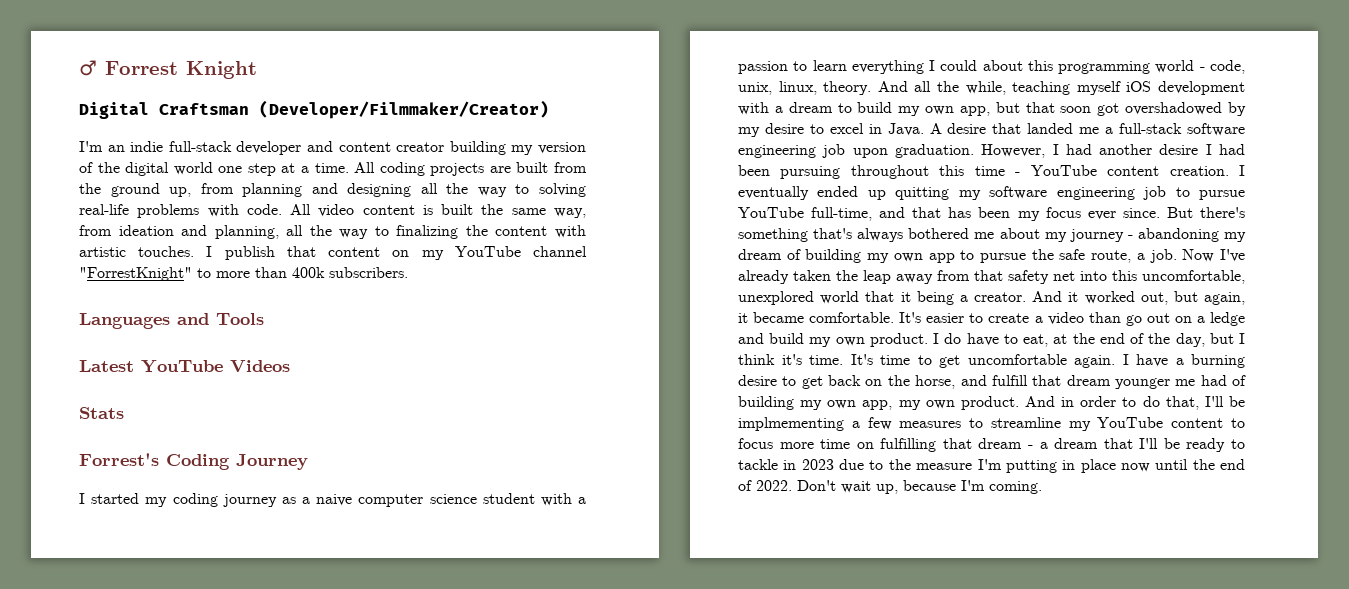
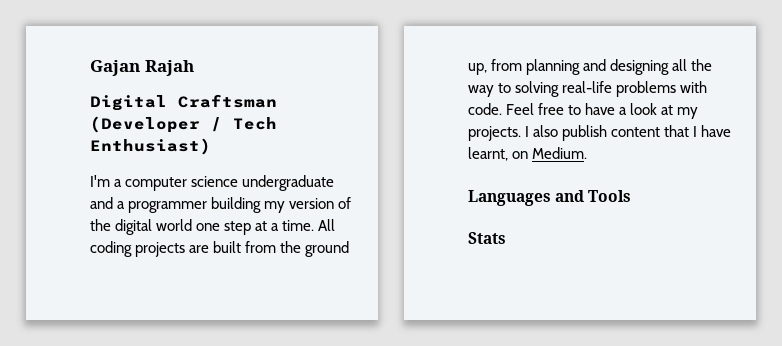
[79,60,257,79] ♂ Forrest Knight -> [90,60,194,76] Gajan Rajah
[259,100,549,119] [79,141,445,155] (Developer/Filmmaker/Creator) // I'm an indie full-stack developer and content creator -> [90,116,277,133] [90,138,211,155] [90,175,335,191] [90,197,208,213] (Developer / Tech Enthusiast) // I'm a computer science undergraduate and a programmer
[290,204,586,218] [79,225,586,239] [79,246,587,260] [79,267,408,281] [79,313,264,329] [79,360,290,373] [79,407,124,419] [79,453,308,470] [79,493,586,507] [738,60,1245,74] [738,81,1245,95] [738,102,1246,116] [738,123,1245,137] [738,144,1245,158] [738,165,1245,179] [738,186,1245,200] [738,207,1245,221] [738,228,1246,242] [738,249,1245,263] [738,270,1245,284] [738,291,1245,305] [738,312,1245,326] [738,333,1246,347] [738,354,1245,368] [738,375,1246,389] [738,396,1246,410] [738,417,1245,431] [738,438,1245,452] [738,459,1245,473] [738,480,1042,494] All video content is built the same way, from ideation and planning, all the way to finalizing the content with artistic touches. I publish that content on my YouTube channel "ForrestKnight" to more than 400k subscribers. // Languages and Tools // Latest YouTube Videos // Stats // Forrest's Coding Journey // I started my coding journey as a naive computer science student with a passion to learn everything I could about this programming world - code, unix, linux, theory. And all the while, teaching myself iOS development with a dream to build my own app, but that soon got overshadowed by my desire to excel in Java. A desire that landed me a full-stack software engineering job upon graduation. However, I had another desire I had been pursuing throughout this time - YouTube content creation. I eventually ended up quitting my software engineering job to pursue YouTube full-time, and that has been my focus ever since. But there's something that's always bothered me about my journey - abandoning my dream of building my own app to pursue the safe route, a job. Now I've already taken the leap away from that safety net into this uncomfortable, unexplored world that it being a creator. And it worked out, but again, it became comfortable. It's easier to create a video than go out on a ledge and build my own product. I do have to eat, at the end of the day, but I think it's time. It's time to get uncomfortable again. I have a burning desire to get back on the horse, and fulfill that dream younger me had of building my own app, my own product. And in order to do that, I'll be implmementing a few measures to streamline my YouTube content to focus more time on fulfilling that dream - a dream that I'll be ready to tackle in 2023 due to the measure I'm putting in place now until the end of 2022. Don't wait up, because I'm coming. -> [506,103,699,119] [468,125,732,141] [468,147,588,161] [468,190,632,206] [468,232,506,244] Feel free to have a look at my projects. I also publish content that I have learnt, on Medium. // Languages and Tools // Stats

